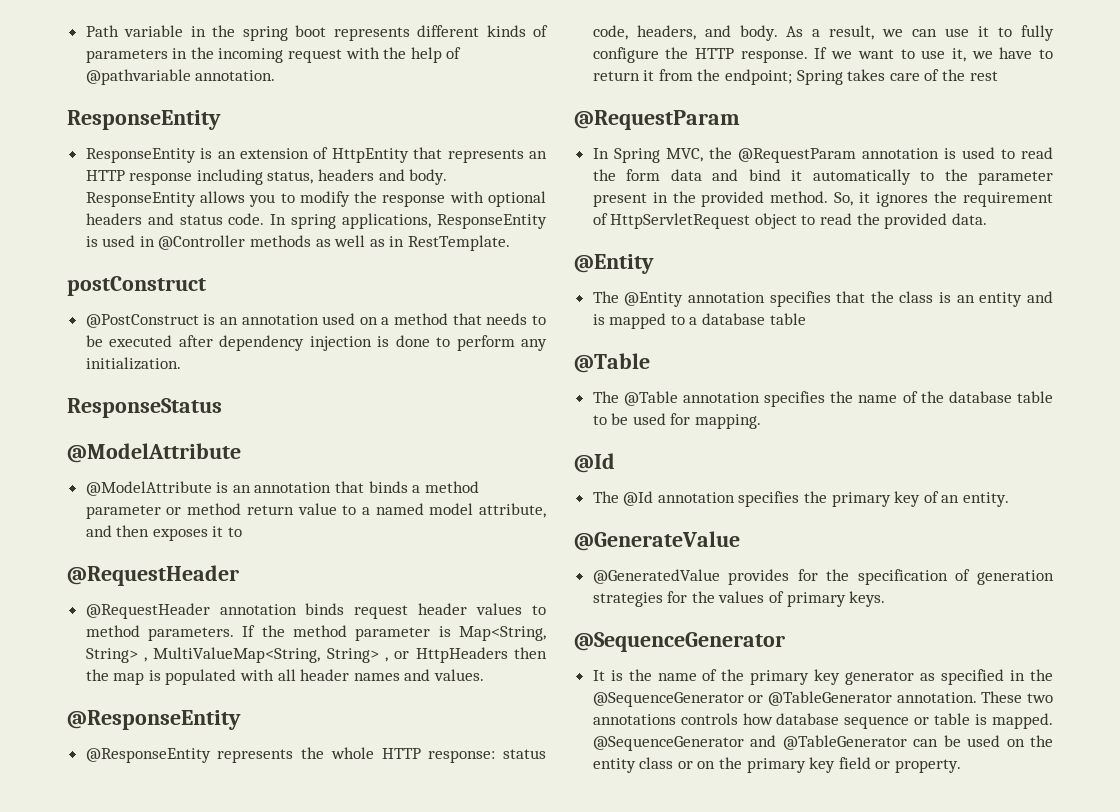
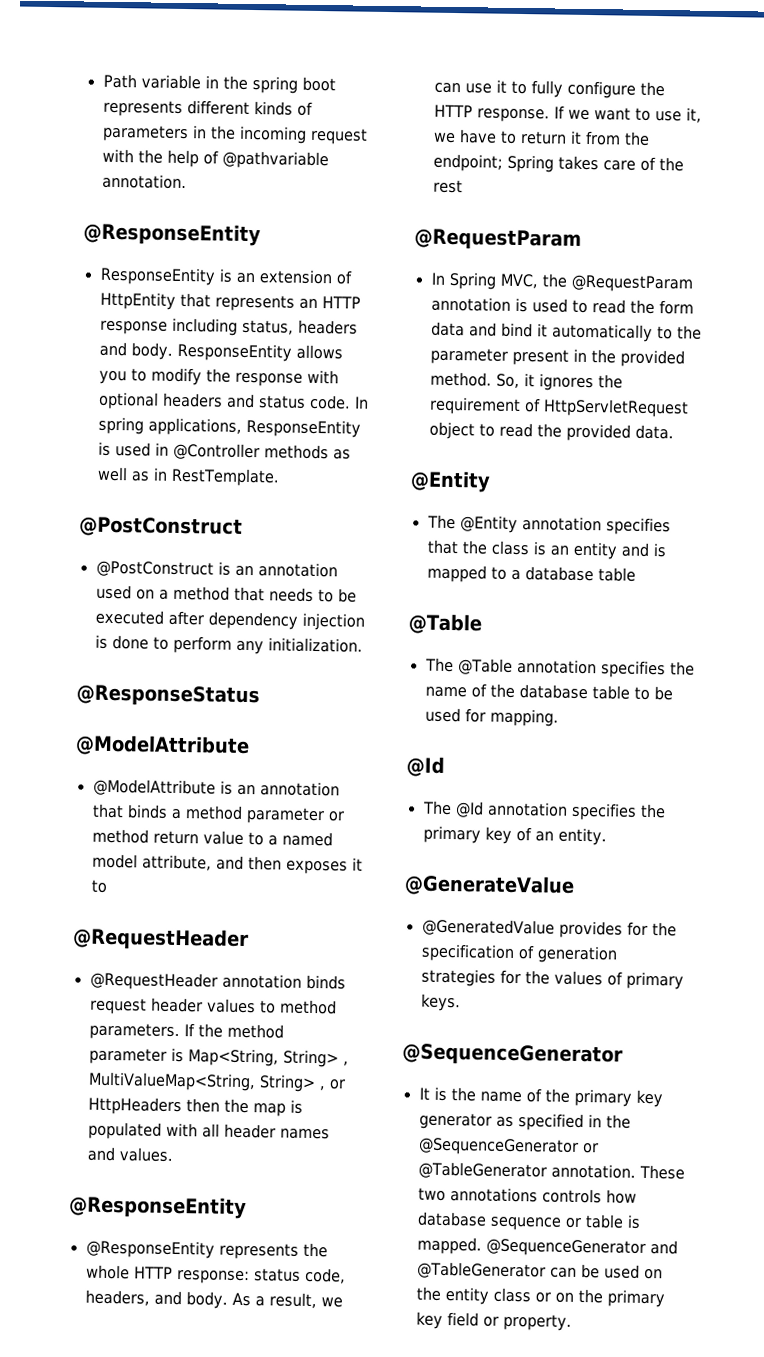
[67,110,221,130] ResponseEntity -> [83,222,261,247] @ResponseEntity
[67,276,206,296] postConstruct -> [79,516,243,538] @PostConstruct
[67,398,222,418] ResponseStatus -> [76,684,260,708] @ResponseStatus

